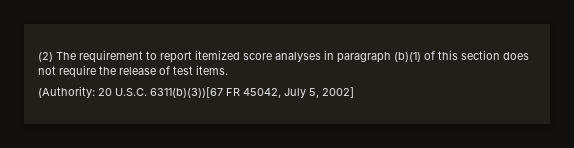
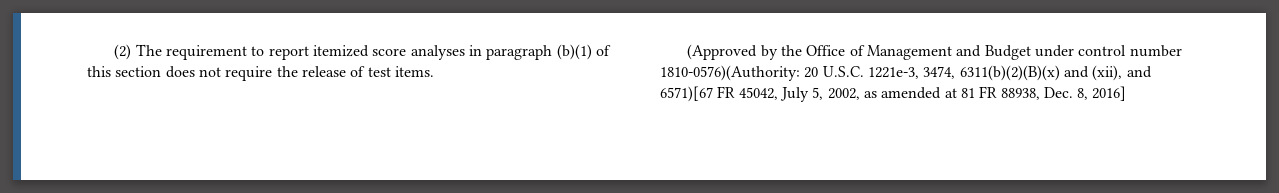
[38,86,354,98] (Authority: 20 U.S.C. 6311(b)(3))[67 FR 45042, July 5, 2002] -> [687,44,1182,60] [660,65,1152,81] [660,86,1127,102] (Approved by the Office of Management and Budget under control number 1810-0576)(Authority: 20 U.S.C. 1221e-3, 3474, 6311(b)(2)(B)(x) and (xii), and 6571)[67 FR 45042, July 5, 2002, as amended at 81 FR 88938, Dec. 8, 2016]

